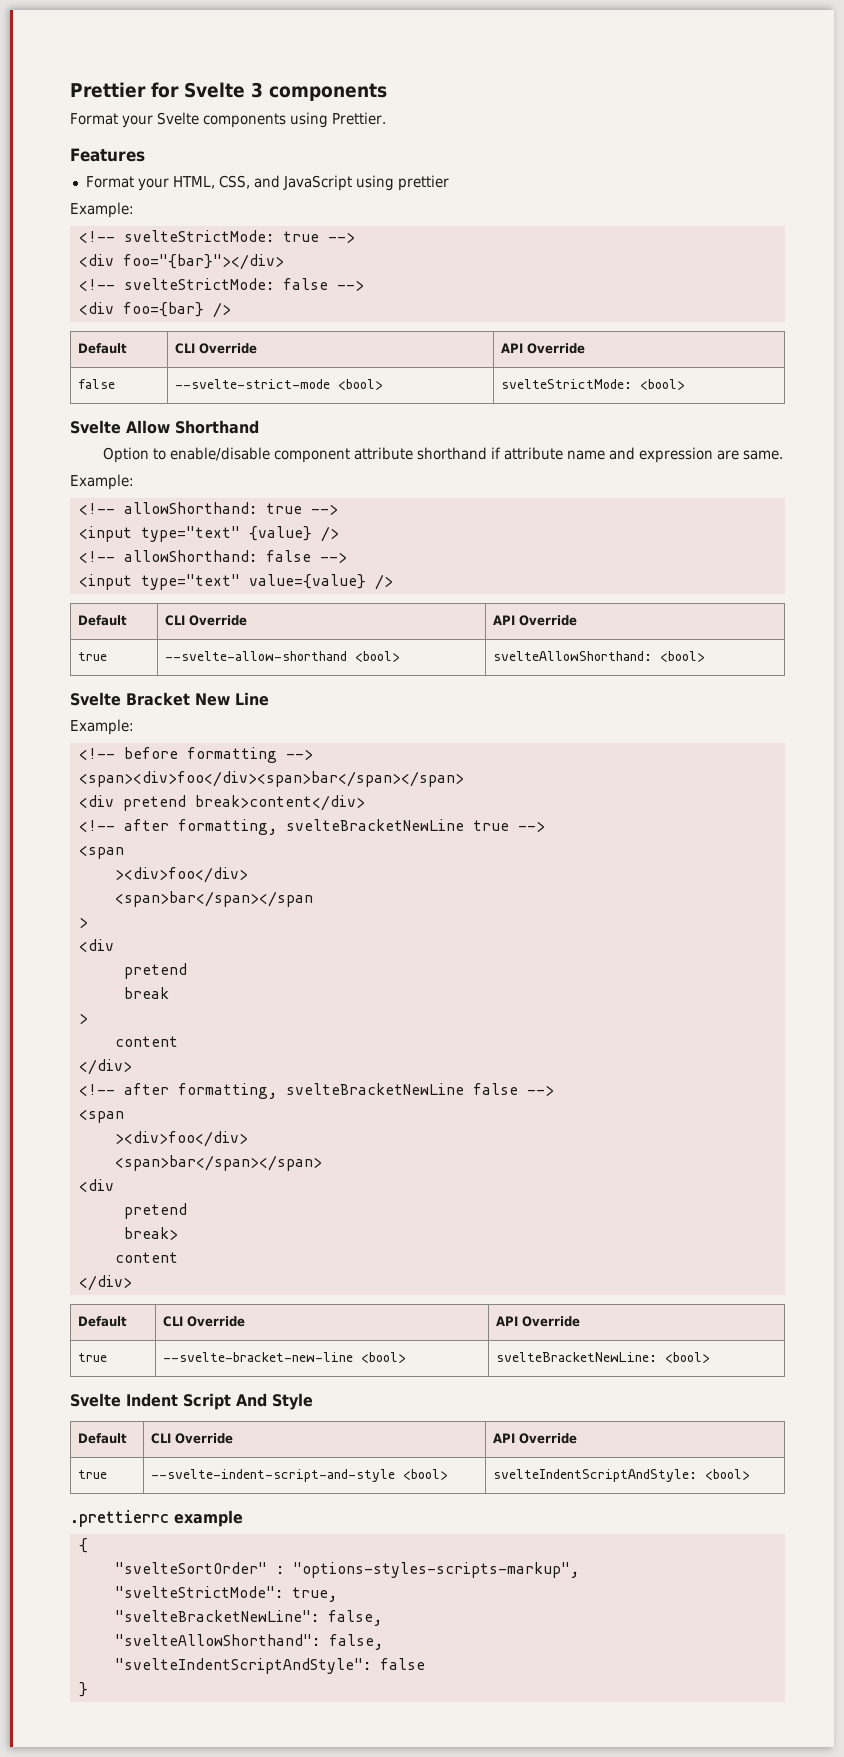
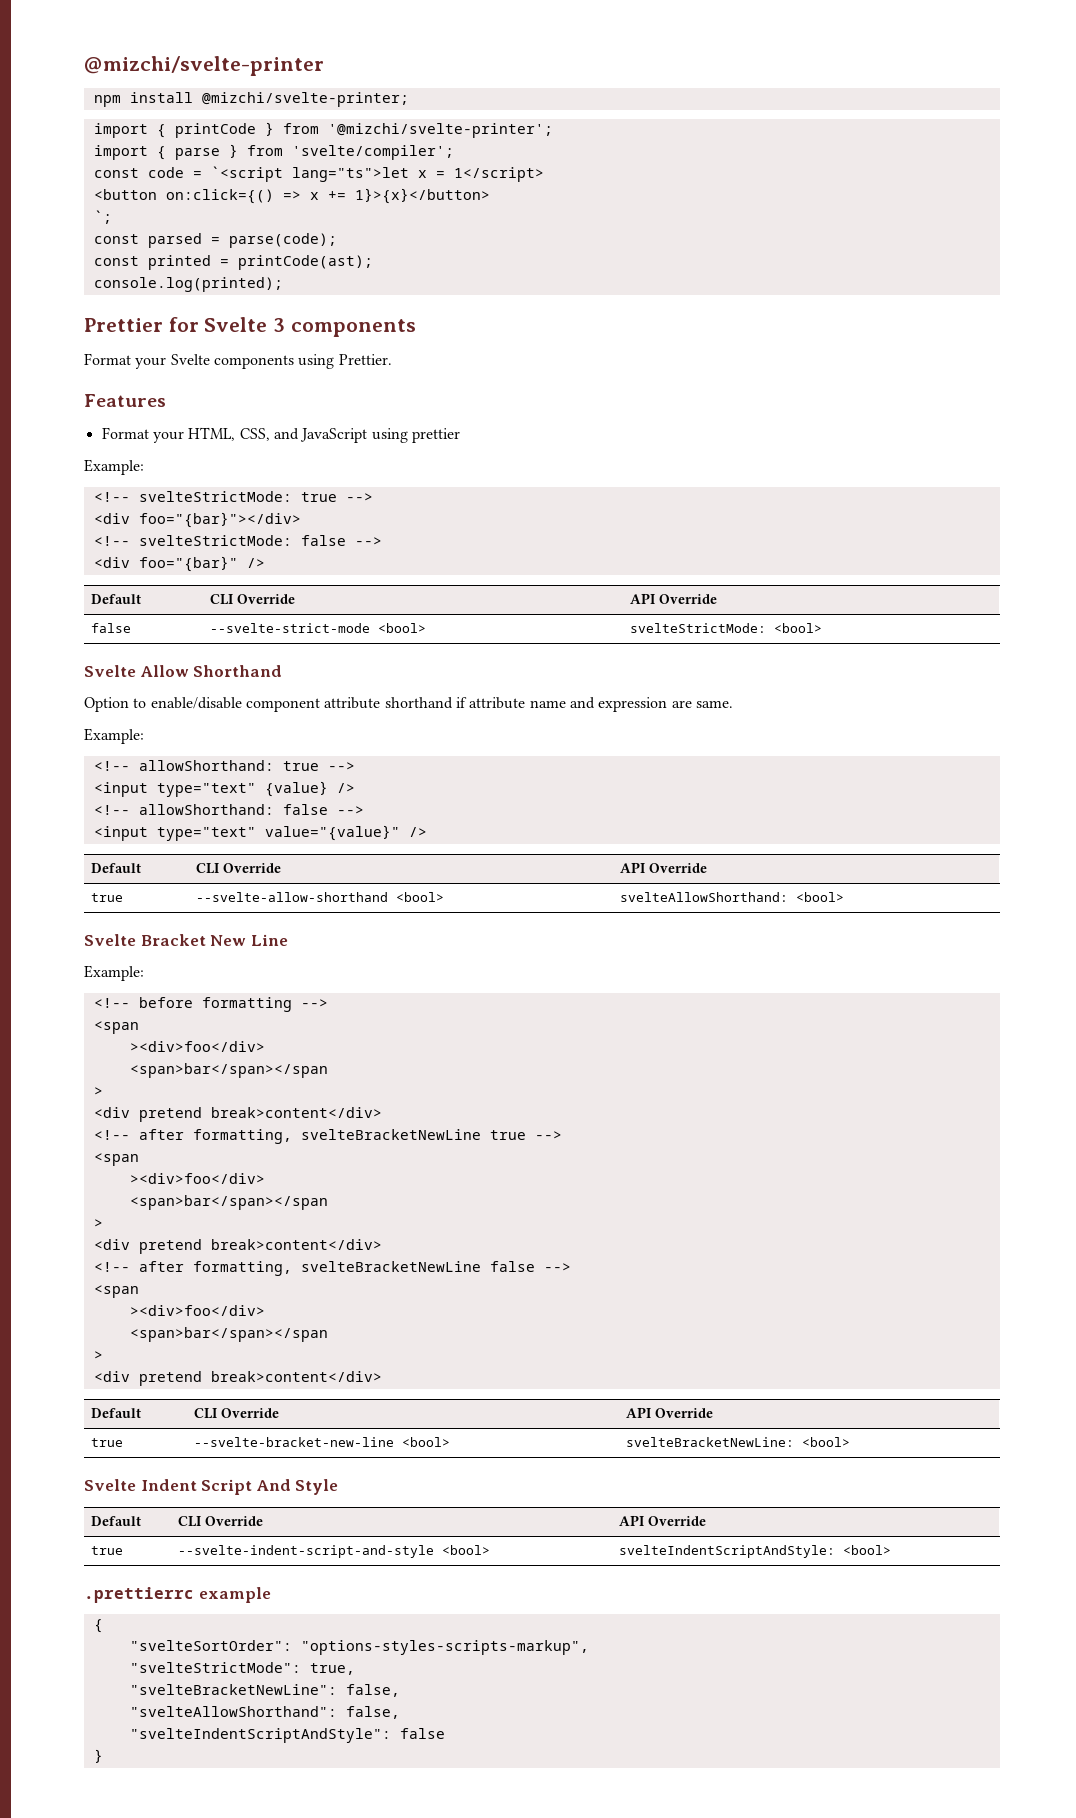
(70, 90) none -> [84,56,324,76] [93,92,409,107] [93,122,553,138] [93,144,454,160] [93,166,544,182] [93,188,490,204] [93,210,112,224] [93,233,337,248] [93,255,373,270] [93,277,283,292] @mizchi/svelte-printer // npm install @mizchi/svelte-printer; // import { printCode } from '@mizchi/svelte-printer'; // import { parse } from 'svelte/compiler'; // const code = `<script lang="ts">let x = 1</script> // <button on:click={() => x += 1}>{x}</button> // `; // const parsed = parse(code); // const printed = printCode(ast); // console.log(printed); //
[122,302,204,317] foo={bar} -> [138,556,238,572] foo="{bar}"
[248,574,366,589] value={value} -> [264,825,400,841] value="{value}"
[78,771,464,787] <span><div>foo</div><span>bar</span></span> -> [93,1021,139,1034] [129,1041,265,1052] [129,1063,328,1078] [93,1087,103,1096] <span // ><div>foo</div> // <span>bar</span></span // >
[123,963,187,979] [123,987,169,999] [78,1013,88,1024] [114,1036,178,1047] [78,1059,132,1075] // pretend // break // > // content // </div> -> [138,1239,382,1254] pretend break>content</div>
[114,1155,322,1171] [78,1179,114,1192] [123,1203,187,1219] [123,1227,178,1240] [114,1252,178,1263] [78,1275,132,1291] <span>bar</span></span> // <div // pretend // break> // content // </div> -> [129,1327,328,1342] [93,1351,103,1360] [93,1371,382,1386] <span>bar</span></span // > // <div pretend break>content</div>
[114,1562,284,1574] "svelteSortOrder" : -> [129,1640,292,1651] "svelteSortOrder":

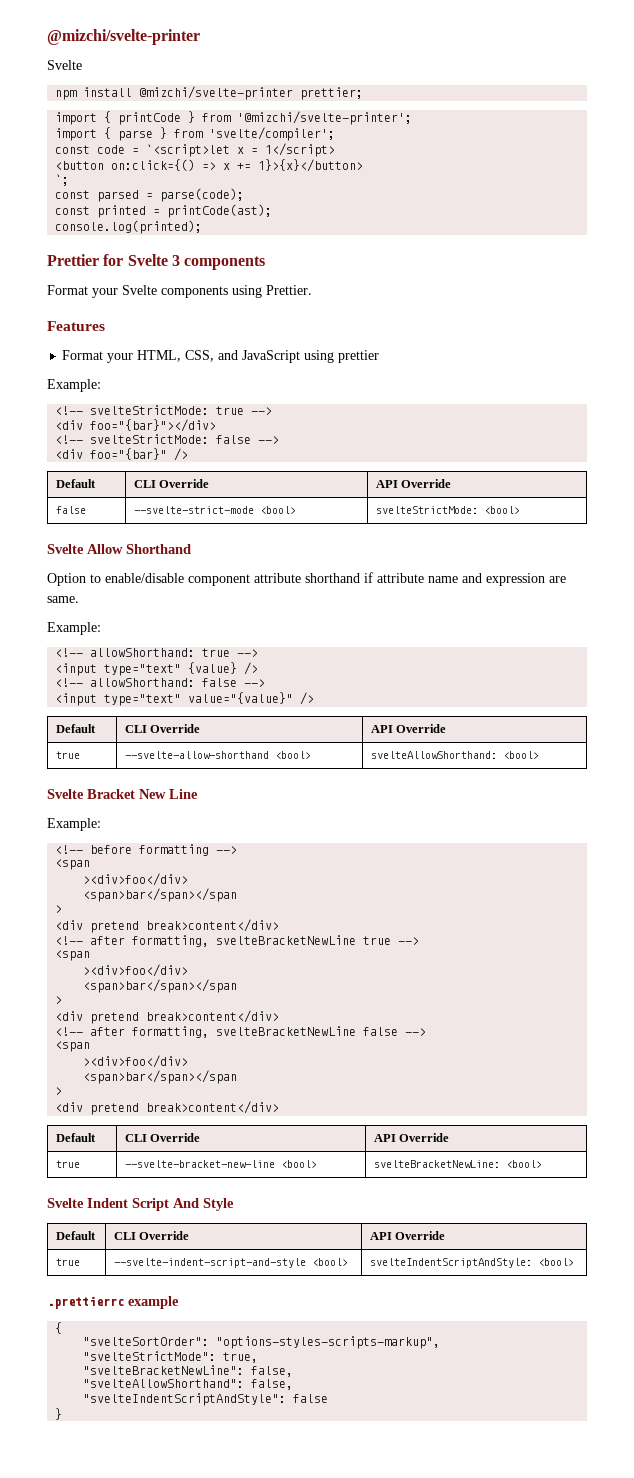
[84,56,324,76] @mizchi/svelte-printer -> [47,29,200,45] [47,60,82,70] @mizchi/svelte-printer // Svelte
[201,92,409,107] @mizchi/svelte-printer; -> [139,86,364,100] @mizchi/svelte-printer prettier;
[210,166,409,182] `<script lang="ts">let -> [146,144,231,157] `<script>let

